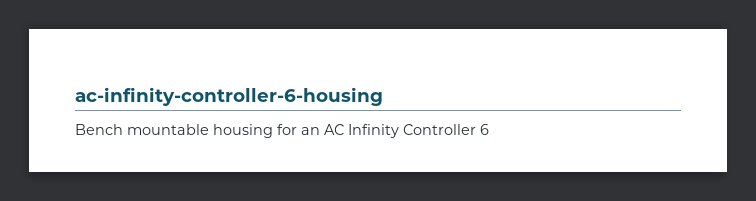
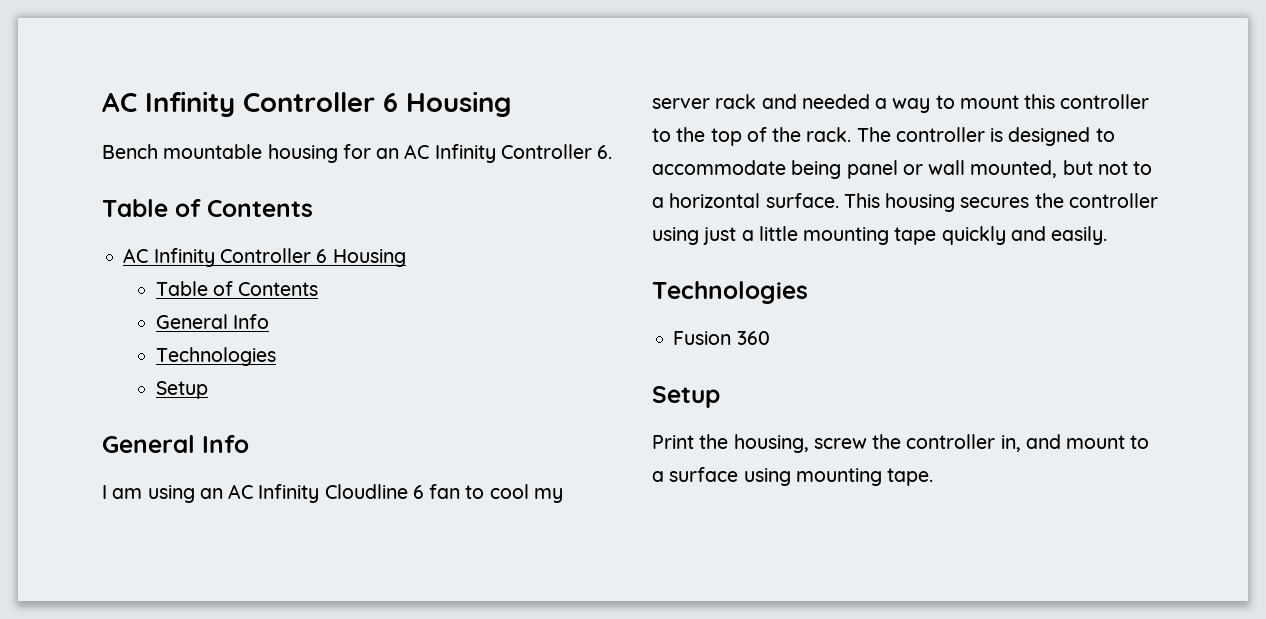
[75,87,383,106] ac-infinity-controller-6-housing -> [102,91,511,117] AC Infinity Controller 6 Housing
[480,124,489,135] 6 -> [597,145,613,159] [102,199,313,217] [123,248,406,267] [155,281,319,296] [155,314,270,329] [155,347,276,366] [155,381,208,399] [102,435,249,453] [102,484,563,503] [652,94,1150,113] [652,127,1115,146] [652,160,1153,179] [652,193,1158,212] [652,226,1108,245] [652,281,808,304] [673,331,770,345] [652,386,720,408] [652,434,1150,453] [652,467,934,486] 6. // Table of Contents // AC Infinity Controller 6 Housing // Table of Contents // General Info // Technologies // Setup // General Info // I am using an AC Infinity Cloudline 6 fan to cool my server rack and needed a way to mount this controller to the top of the rack. The controller is designed to accommodate being panel or wall mounted, but not to a horizontal surface. This housing secures the controller using just a little mounting tape quickly and easily. // Technologies // Fusion 360 // Setup // Print the housing, screw the controller in, and mount to a surface using mounting tape.

